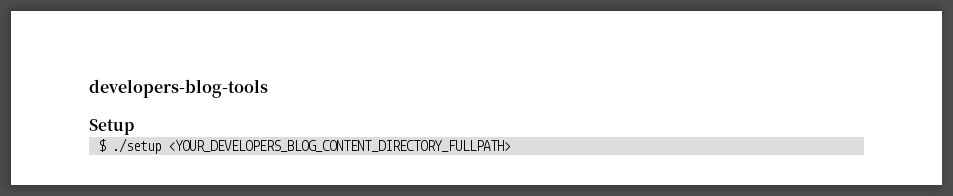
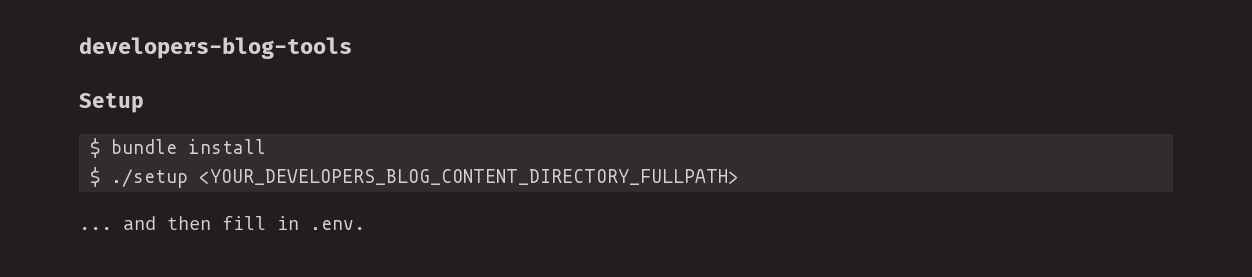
(134, 127) none -> [90,138,267,158] // $ bundle install
(511, 146) none -> [79,216,365,231] // ... and then fill in .env.

